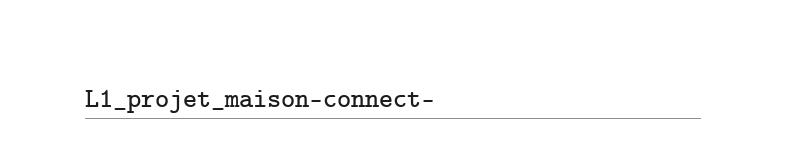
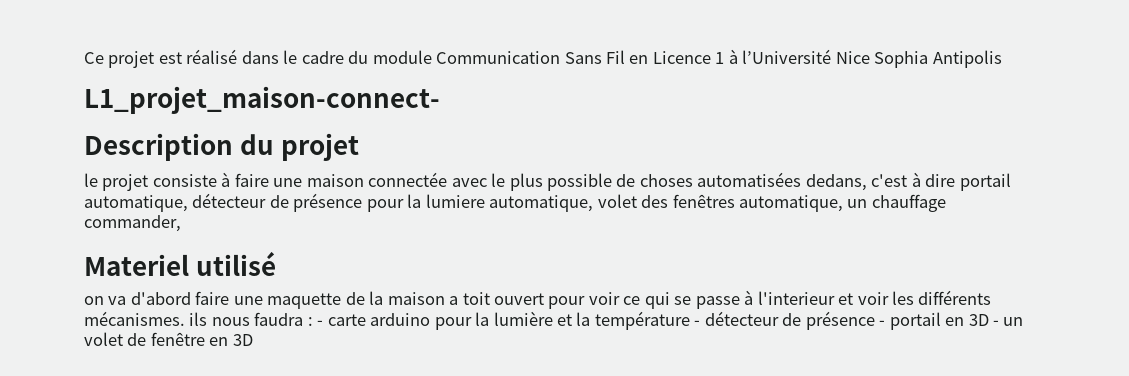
[85,90,435,113] L1_projet_maison-connect- -> [84,49,1002,68] [84,86,440,114] [84,133,360,161] [84,172,1011,191] [84,193,946,212] [84,215,181,232] [84,251,277,276] [84,290,992,309] [84,311,1024,330] [84,332,253,346] Ce projet est réalisé dans le cadre du module Communication Sans Fil en Licence 1 à l’Université Nice Sophia Antipolis // L1_projet_maison-connect- // Description du projet // le projet consiste à faire une maison connectée avec le plus possible de choses automatisées dedans, c'est à dire portail automatique, détecteur de présence pour la lumiere automatique, volet des fenêtres automatique, un chauffage commander, // Materiel utilisé // on va d'abord faire une maquette de la maison a toit ouvert pour voir ce qui se passe à l'interieur et voir les différents mécanismes. ils nous faudra : - carte arduino pour la lumière et la température - détecteur de présence - portail en 3D - un volet de fenêtre en 3D

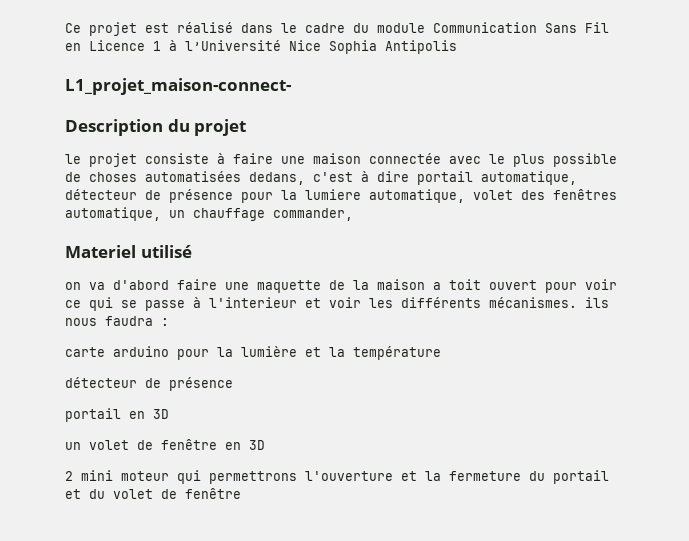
[317,320,324,326] - -> (169, 322) //
[694,311,886,330] - détecteur de présence - -> [65,377,233,391] // détecteur de présence //
[993,320,1000,326] - -> (169, 414) //
(253, 340) none -> [65,470,609,484] [65,488,241,499] // 2 mini moteur qui permettrons l'ouverture et la fermeture du portail et du volet de fenêtre

